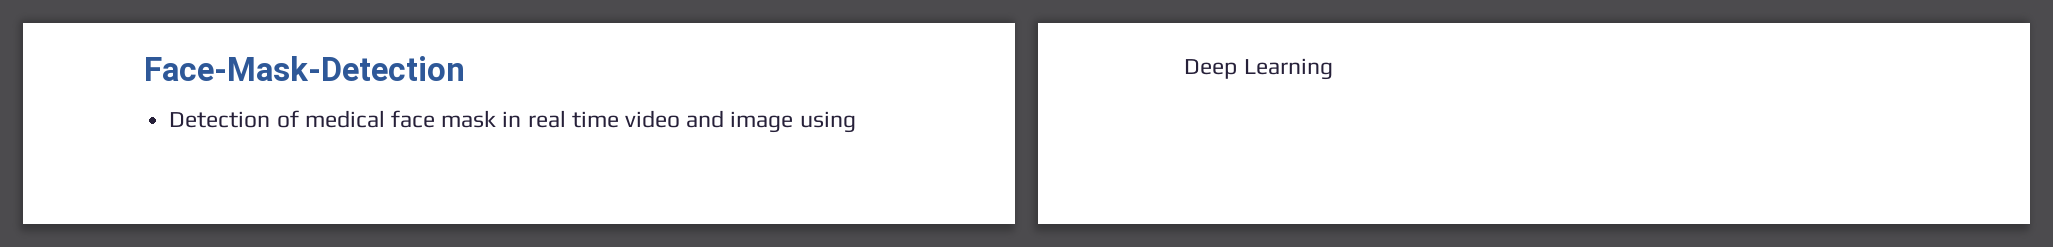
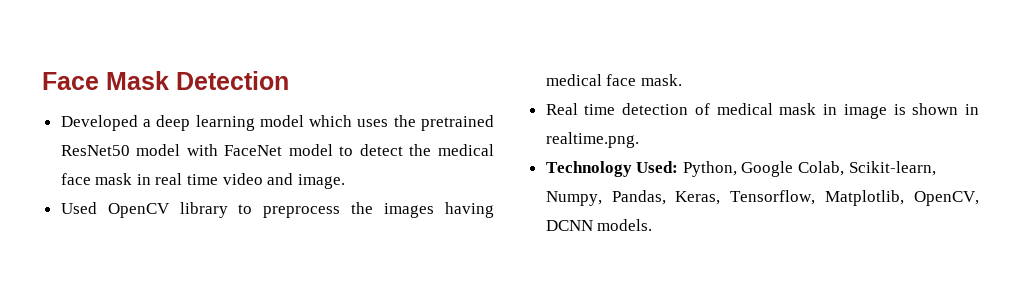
[144,56,465,81] [169,110,299,128] Face-Mask-Detection // Detection of -> [42,71,289,90] [60,115,495,131] [60,144,432,156] Face Mask Detection // Developed a deep learning model which uses the pretrained ResNet50 model with FaceNet model to detect the
[730,111,856,133] [1184,58,1333,80] image using Deep Learning -> [297,174,345,189] [60,202,494,218] [545,74,682,86] [545,103,980,119] [545,132,639,148] [545,161,936,177] [545,190,979,206] [545,219,653,231] image. // Used OpenCV library to preprocess the images having medical face mask. // Real time detection of medical mask in image is shown in realtime.png. // Technology Used: Python, Google Colab, Scikit-learn, Numpy, Pandas, Keras, Tensorflow, Matplotlib, OpenCV, DCNN models.

